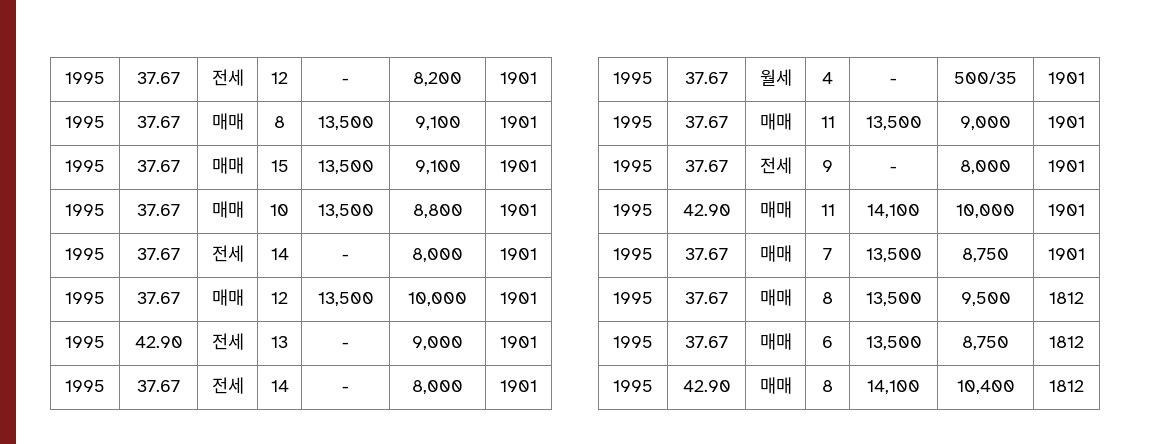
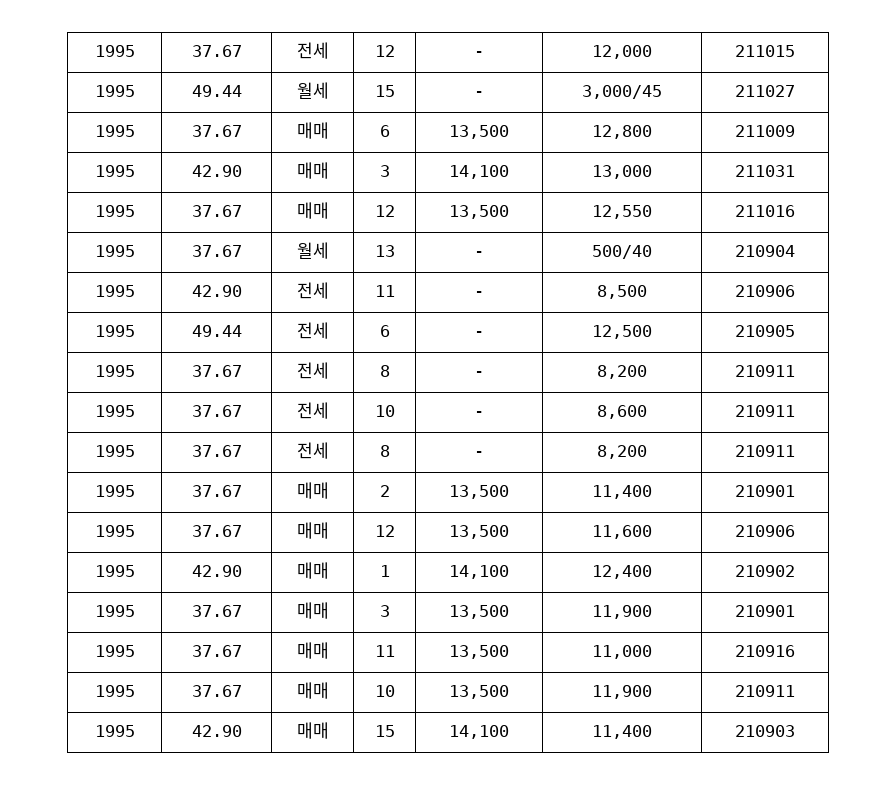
[413,72,462,86] [500,72,537,84] [65,116,105,128] [137,116,180,128] [211,113,244,130] [274,116,285,128] [317,116,374,130] [414,116,461,130] [500,116,537,128] [65,160,105,172] [137,160,180,172] [211,157,244,174] [270,160,289,172] [317,160,374,174] [414,160,461,174] [500,160,537,172] 8,200 | 1901 // 1995 | 37.67 | 매매 | 8 | 13,500 | 9,100 | 1901 // 1995 | 37.67 | 매매 | 15 | 13,500 | 9,100 | 1901 -> [592,45,652,59] [735,45,795,57] [94,85,135,97] [191,85,242,97] [296,82,329,99] [374,85,395,97] [474,91,484,97] [582,85,662,99] [735,85,795,97] [94,125,135,137] [191,125,242,137] [296,122,329,139] [379,125,390,137] [449,125,509,139] [592,125,652,139] [735,125,795,137] [94,165,135,177] [191,165,242,177] [296,162,329,179] [379,165,390,177] [449,165,509,179] [592,165,652,179] [735,165,795,177] [94,205,135,217] [191,205,242,217] [296,202,329,219] [374,205,395,217] [449,205,509,219] [592,205,652,219] [735,205,795,217] [94,245,135,257] [191,245,242,257] [296,242,329,259] [374,245,395,257] [474,251,484,257] [592,245,652,259] [735,245,795,257] [94,285,135,297] [191,285,242,297] [296,282,329,299] [374,285,395,297] [474,291,484,297] [597,285,647,299] [735,285,795,297] [94,325,135,337] [191,325,242,337] [296,322,329,339] [379,325,390,337] [474,331,484,337] [592,325,652,339] [735,325,795,337] [94,365,135,377] [191,365,242,377] [296,362,329,379] [379,365,390,377] [474,371,484,377] [597,365,647,379] [735,365,795,377] [94,405,135,417] [191,405,242,417] [296,402,329,419] [374,405,395,417] [474,411,484,417] [597,405,647,419] [735,405,795,417] [94,445,135,457] [191,445,242,457] [296,442,329,459] [379,445,390,457] [474,451,484,457] [597,445,647,459] [735,445,795,457] [94,485,135,497] [191,485,242,497] [296,482,329,499] [379,485,390,497] [449,485,509,499] [592,485,652,499] [735,485,795,497] [94,525,135,537] [191,525,242,537] [296,522,329,539] [374,525,395,537] [449,525,509,539] [592,525,652,539] [735,525,795,537] [94,565,135,577] [191,565,242,577] [296,562,329,579] [379,565,390,577] [449,565,509,579] [592,565,652,579] [735,565,795,577] [94,605,135,617] [191,605,242,617] [296,602,329,619] [379,605,390,617] [449,605,509,619] [592,605,652,619] [735,605,795,617] [94,645,135,657] [191,645,242,657] [296,642,329,659] [374,645,395,657] [449,645,509,659] [592,645,652,659] [735,645,795,657] 12,000 | 211015 // 1995 | 49.44 | 월세 | 15 | - | 3,000/45 | 211027 // 1995 | 37.67 | 매매 | 6 | 13,500 | 12,800 | 211009 // 1995 | 42.90 | 매매 | 3 | 14,100 | 13,000 | 211031 // 1995 | 37.67 | 매매 | 12 | 13,500 | 12,550 | 211016 // 1995 | 37.67 | 월세 | 13 | - | 500/40 | 210904 // 1995 | 42.90 | 전세 | 11 | - | 8,500 | 210906 // 1995 | 49.44 | 전세 | 6 | - | 12,500 | 210905 // 1995 | 37.67 | 전세 | 8 | - | 8,200 | 210911 // 1995 | 37.67 | 전세 | 10 | - | 8,600 | 210911 // 1995 | 37.67 | 전세 | 8 | - | 8,200 | 210911 // 1995 | 37.67 | 매매 | 2 | 13,500 | 11,400 | 210901 // 1995 | 37.67 | 매매 | 12 | 13,500 | 11,600 | 210906 // 1995 | 42.90 | 매매 | 1 | 14,100 | 12,400 | 210902 // 1995 | 37.67 | 매매 | 3 | 13,500 | 11,900 | 210901 // 1995 | 37.67 | 매매 | 11 | 13,500 | 11,000 | 210916
[412,204,463,218] [500,204,537,216] [65,248,105,260] [137,248,180,260] [211,245,244,262] [270,248,289,260] [342,254,349,260] [412,248,463,262] [500,248,537,260] [65,292,105,304] [137,292,180,304] [211,289,244,306] [271,292,288,304] [317,292,374,306] [408,292,467,306] [500,292,537,304] [65,336,105,348] [134,336,183,348] [211,333,244,350] [271,336,288,348] [342,342,349,348] [412,336,463,350] [500,336,537,348] [65,380,105,392] [137,380,180,392] [211,377,244,394] [270,380,289,392] [342,386,349,392] [412,380,463,394] [500,380,537,392] [613,72,653,84] [685,72,728,84] [759,69,792,86] [822,72,833,84] [890,78,897,84] [954,72,1017,84] [1048,72,1085,84] [613,116,653,128] [685,116,728,128] [759,113,792,130] [820,116,835,128] [865,116,922,130] [960,116,1011,130] [1048,116,1085,128] [613,160,653,172] [685,160,728,172] [759,157,792,174] [822,160,833,172] [890,166,897,172] [960,160,1011,174] [1048,160,1085,172] [613,204,653,216] [682,204,731,216] [759,201,792,218] [820,204,835,216] [867,204,920,218] [956,204,1015,218] [1048,204,1085,216] [613,248,653,260] [685,248,728,260] [759,245,792,262] [823,248,832,260] [865,248,922,262] [962,248,1009,262] [1048,248,1085,260] [613,292,653,304] [685,292,728,304] [759,289,792,306] [822,292,833,304] [865,292,922,306] [960,292,1011,306] [1049,292,1084,304] [613,336,653,348] [685,336,728,348] [759,333,792,350] [822,336,833,348] [865,336,922,350] [962,336,1009,350] [1049,336,1084,348] [613,380,653,392] [682,380,731,392] [759,377,792,394] [822,380,833,392] [867,380,920,394] [956,380,1015,394] [1049,380,1084,392] 8,800 | 1901 // 1995 | 37.67 | 전세 | 14 | - | 8,000 | 1901 // 1995 | 37.67 | 매매 | 12 | 13,500 | 10,000 | 1901 // 1995 | 42.90 | 전세 | 13 | - | 9,000 | 1901 // 1995 | 37.67 | 전세 | 14 | - | 8,000 | 1901 // 1995 | 37.67 | 월세 | 4 | - | 500/35 | 1901 // 1995 | 37.67 | 매매 | 11 | 13,500 | 9,000 | 1901 // 1995 | 37.67 | 전세 | 9 | - | 8,000 | 1901 // 1995 | 42.90 | 매매 | 11 | 14,100 | 10,000 | 1901 // 1995 | 37.67 | 매매 | 7 | 13,500 | 8,750 | 1901 // 1995 | 37.67 | 매매 | 8 | 13,500 | 9,500 | 1812 // 1995 | 37.67 | 매매 | 6 | 13,500 | 8,750 | 1812 // 1995 | 42.90 | 매매 | 8 | 14,100 | 10,400 | 1812 -> [592,685,652,699] [735,685,795,697] [94,725,135,737] [191,725,242,737] [296,722,329,739] [374,725,395,737] [449,725,509,739] [592,725,652,739] [735,725,795,737] 11,900 | 210911 // 1995 | 42.90 | 매매 | 15 | 14,100 | 11,400 | 210903

